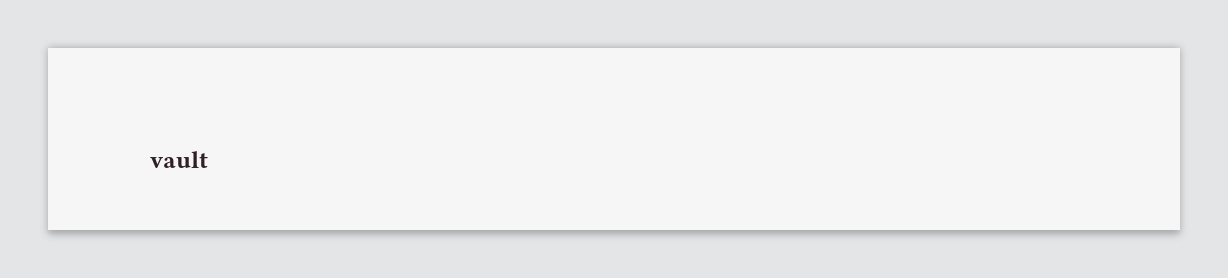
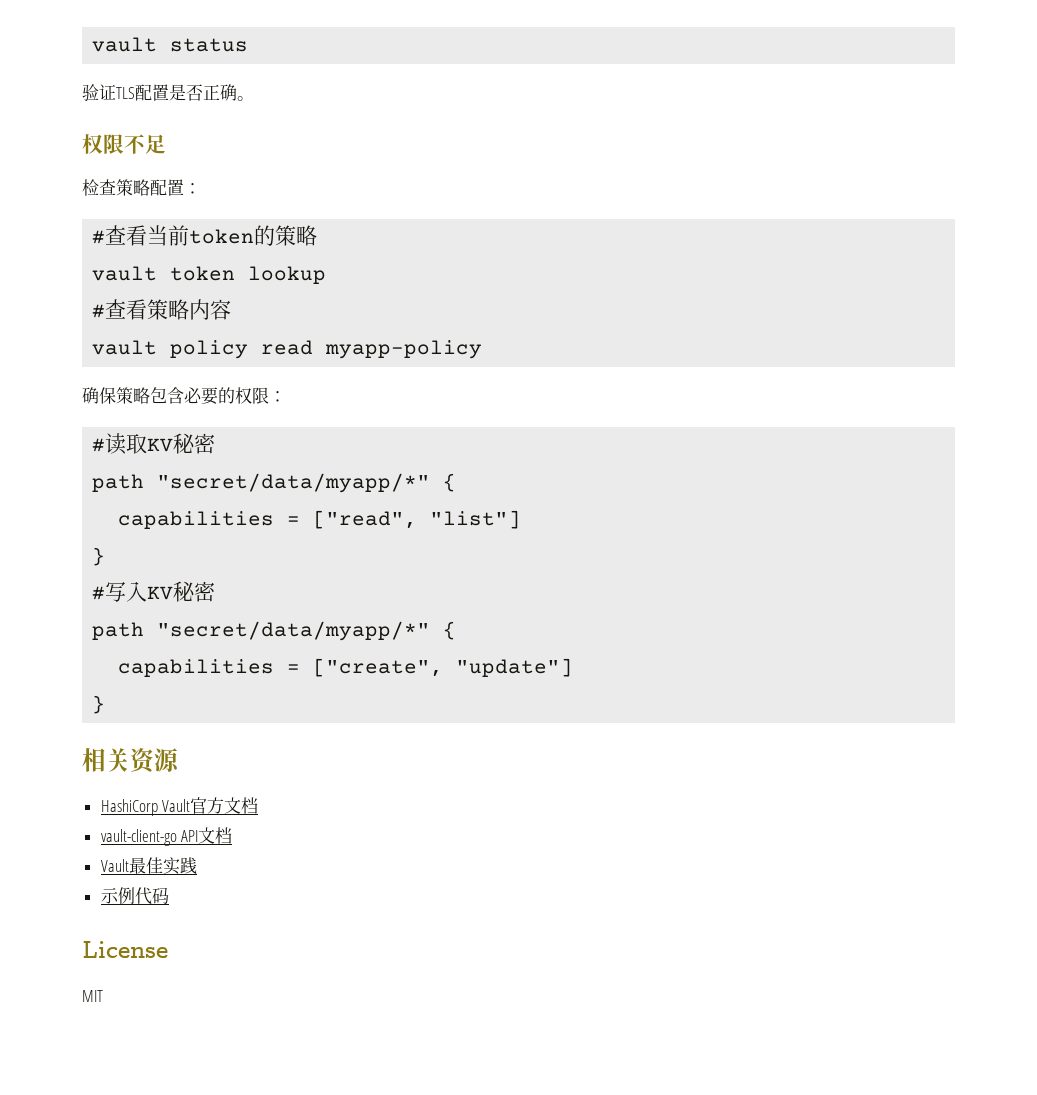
[150,151,208,168] vault -> [92,37,249,52] [82,84,254,101] [82,134,166,154] [82,179,201,196] [92,225,318,246] [92,266,327,284] [92,299,232,320] [92,340,483,359] [82,387,286,405] [92,433,216,455] [92,473,457,493] [118,510,522,529] [92,547,106,566] [92,581,216,602] [92,621,457,641] [118,658,574,677] [92,695,106,714] [82,748,180,774] [100,797,259,816] [100,827,233,846] [100,857,197,875] [100,887,169,905] [82,941,168,958] [82,990,103,1002] vault status // 验证TLS配置是否正确。 // 权限不足 // 检查策略配置： // #查看当前token的策略 // vault token lookup // #查看策略内容 // vault policy read myapp-policy // 确保策略包含必要的权限： // #读取KV秘密 // path "secret/data/myapp/*" { // capabilities = ["read", "list"] // } // #写入KV秘密 // path "secret/data/myapp/*" { // capabilities = ["create", "update"] // } // 相关资源 // HashiCorp Vault官方文档 // vault-client-go API文档 // Vault最佳实践 // 示例代码 // License // MIT

